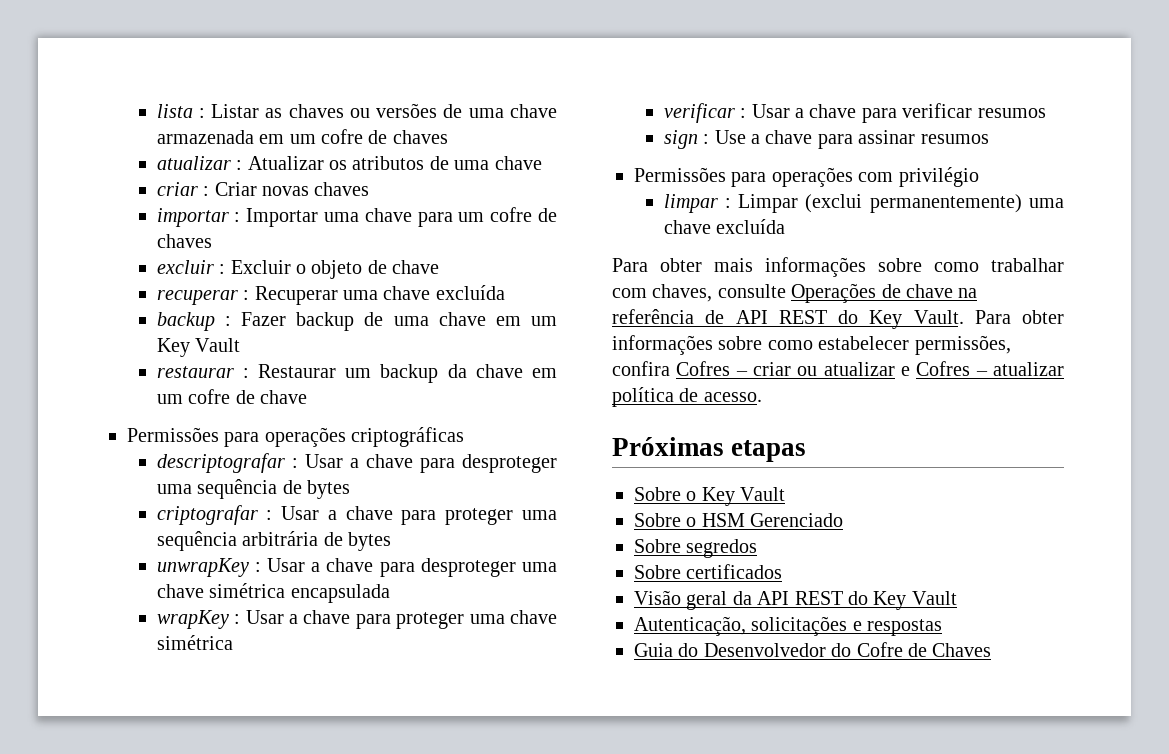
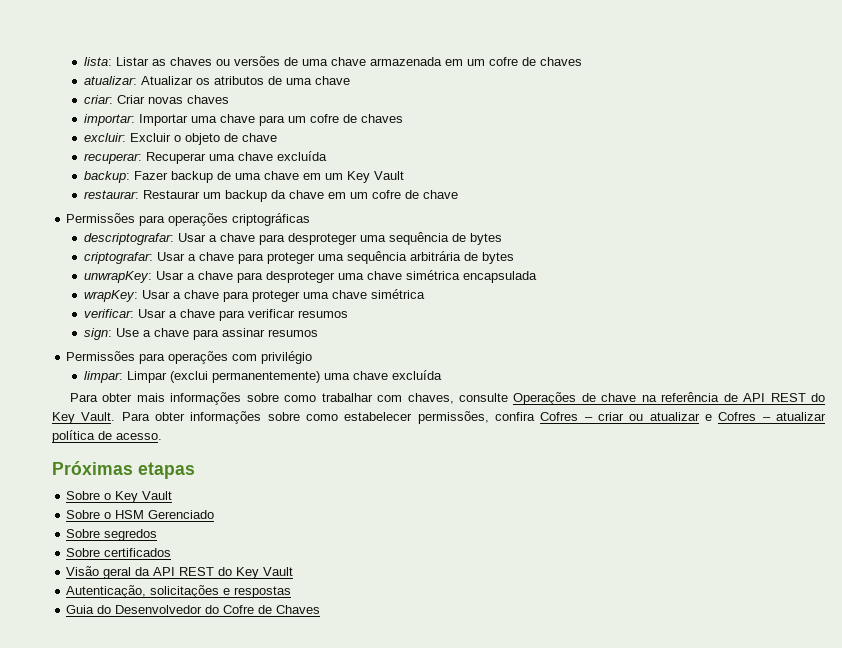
[156,104,205,118] lista : -> [84,57,113,66] lista:
[156,156,243,170] atualizar : -> [84,76,138,85] atualizar:
[156,182,210,196] criar : -> [84,95,114,104] criar:
[156,208,241,227] importar : -> [84,114,136,126] importar:
[156,260,226,274] excluir : -> [84,133,127,142] excluir:
[156,290,250,305] recuperar : -> [84,153,143,164] recuperar:
[156,312,231,331] backup : -> [84,171,131,183] backup:
[156,366,249,378] restaurar : -> [84,190,140,199] restaurar:
[156,453,298,473] descriptografar : -> [84,233,175,245] descriptografar:
[156,505,273,525] criptografar : -> [84,252,154,264] criptografar:
[156,558,261,577] unwrapKey : -> [84,271,153,283] unwrapKey:
[156,610,241,629] wrapKey : -> [84,290,139,302] wrapKey:
[663,103,747,123] verificar : -> [84,309,135,318] verificar:
[663,130,710,149] sign : -> [84,328,113,340] sign:
[663,194,731,213] limpar : -> [84,371,124,383] limpar:

